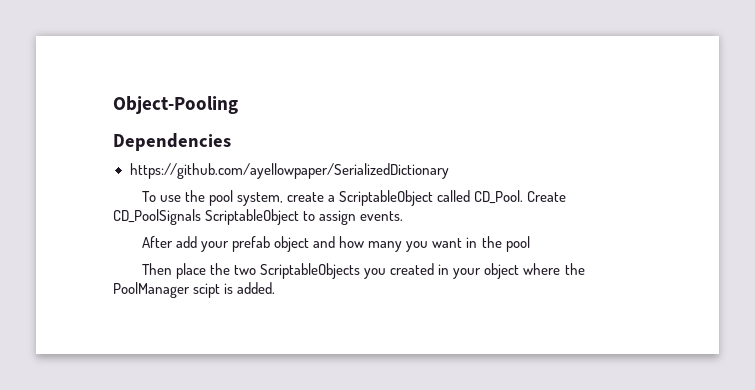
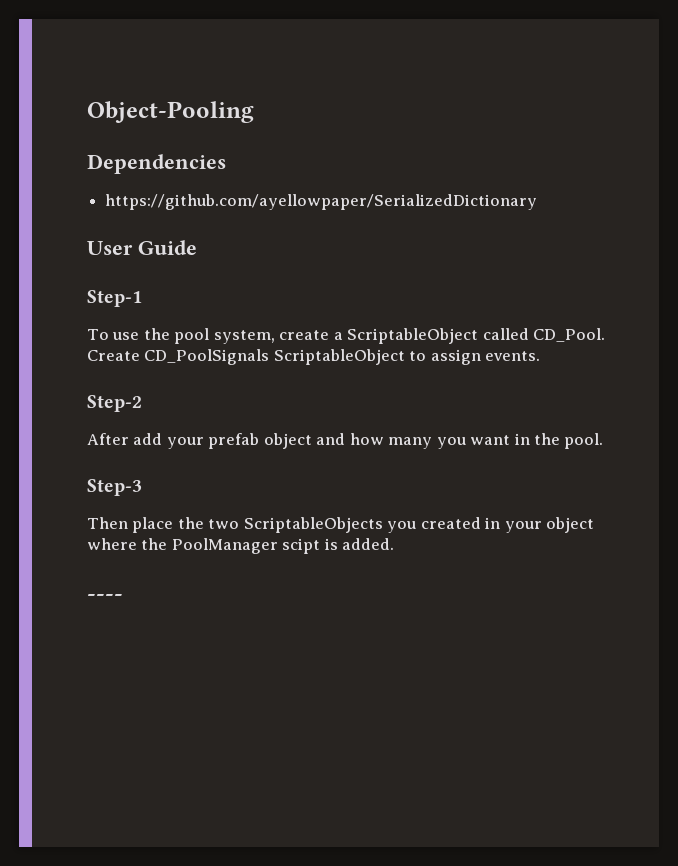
(450, 171) none -> [87,240,197,255] [87,290,142,307] // User Guide // Step-1
(404, 216) none -> [87,395,142,412] // Step-2
[505,236,530,252] pool -> [564,433,604,449] [87,479,142,496] pool. // Step-3
(276, 288) none -> [87,594,123,601] // ----

